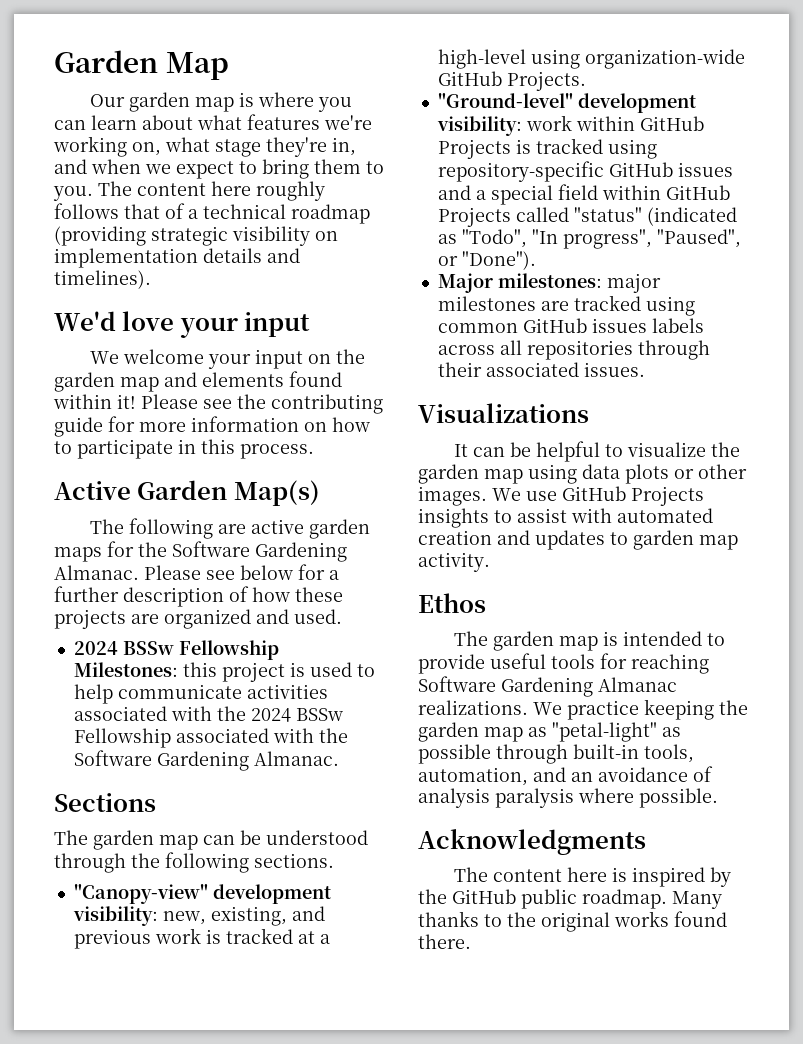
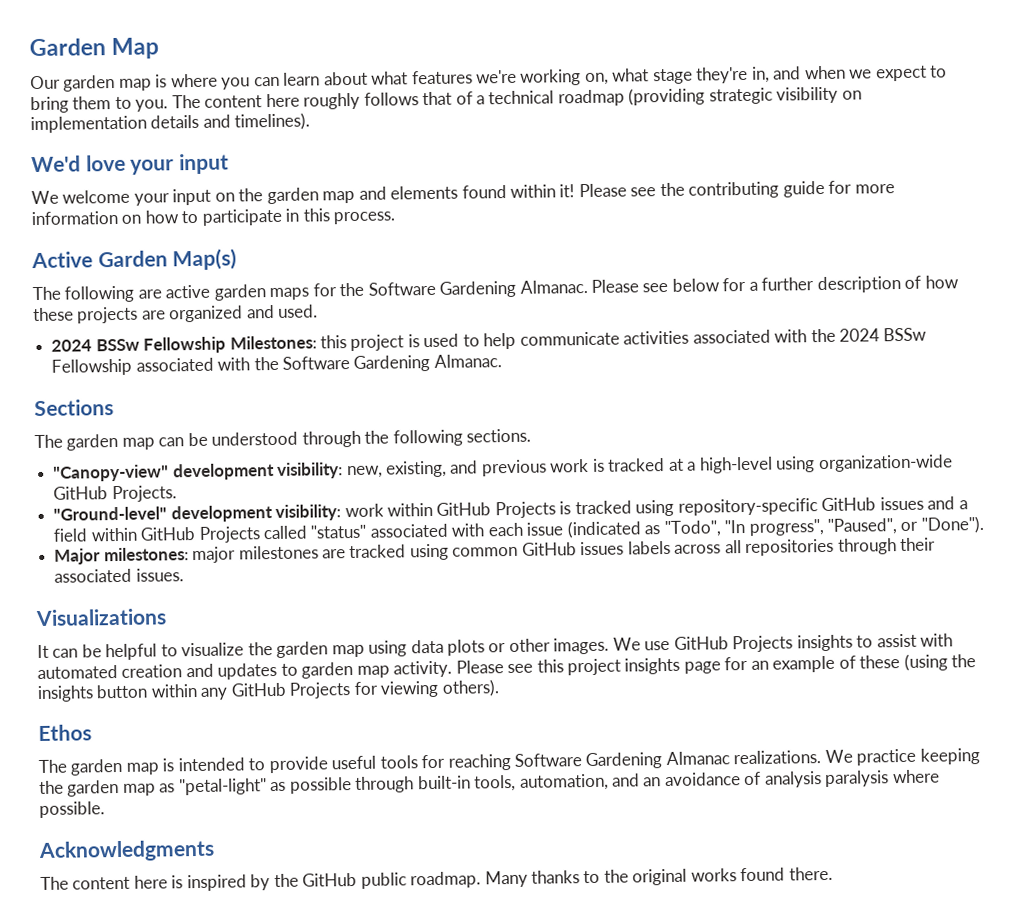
[490,185,553,205] special -> (968, 505) none
(642, 214) none -> [369,522,564,538] associated with each issue
(490, 562) none -> [455,653,977,676] [37,679,500,703] Please see this project insights page for an example of these (using the insights button within any GitHub Projects for viewing others).

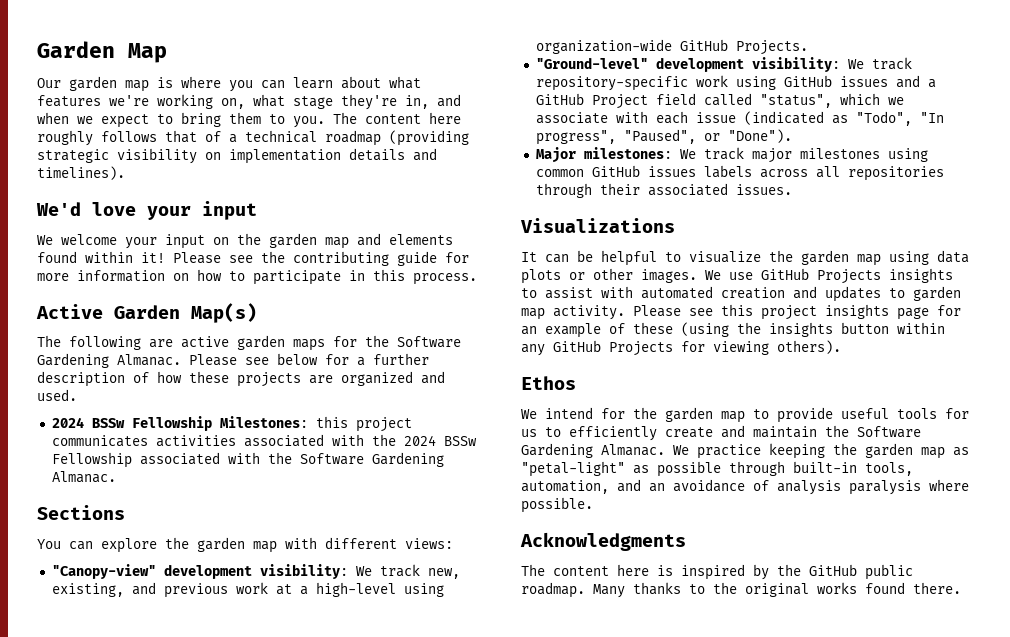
[407,331,620,350] is used to help communicate -> [51,435,148,447] communicates
[34,428,532,451] The garden map can be understood through the following sections. -> [37,537,453,553] You can explore the garden map with different views:
(344, 470) none -> [355,564,420,577] We track
[592,458,666,472] is tracked -> (268, 588) none
[344,496,968,519] [53,523,448,543] work within GitHub Projects is tracked using repository-specific GitHub issues and a field within GitHub Projects called "status" associated -> [847,57,912,70] [535,75,936,91] [535,93,904,109] [535,112,608,124] We track repository-specific work using GitHub issues and a GitHub Project field called "status", which we associate
[192,544,407,564] major milestones are tracked -> [679,147,880,163] We track major milestones
[38,757,245,776] The garden map is intended -> [521,407,745,423] We intend for the garden map
[447,750,822,771] reaching Software Gardening Almanac realizations. -> [521,425,921,441] [521,443,665,458] us to efficiently create and maintain the Software Gardening Almanac.

